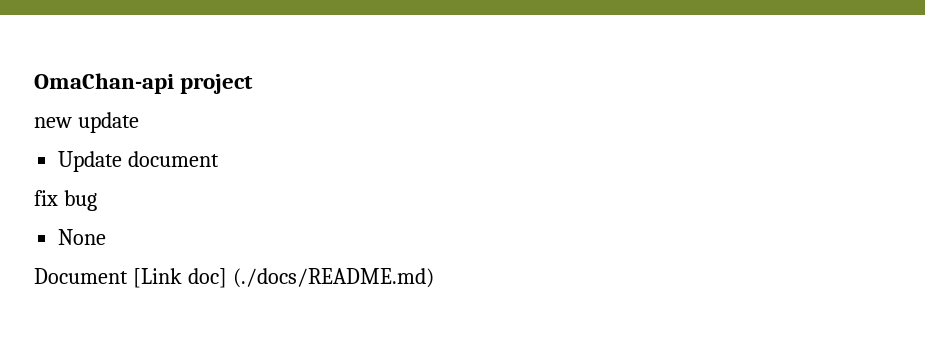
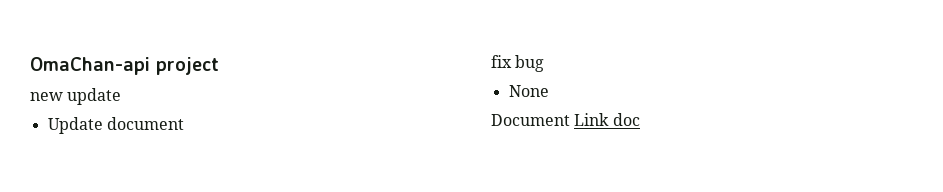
[132,268,434,288] [Link doc] (./docs/README.md) -> [574,113,640,126] Link doc

